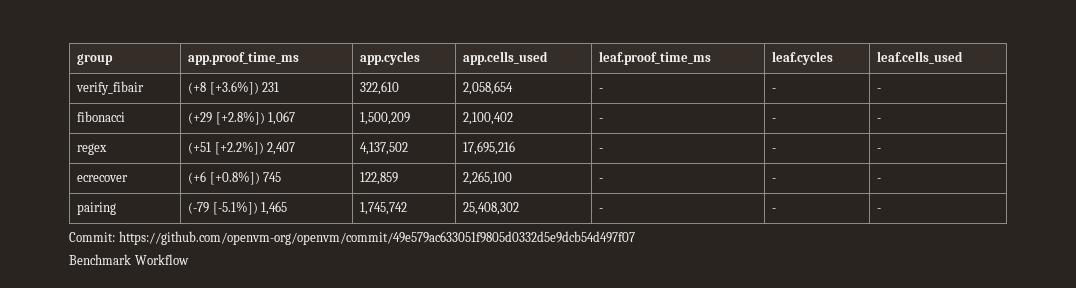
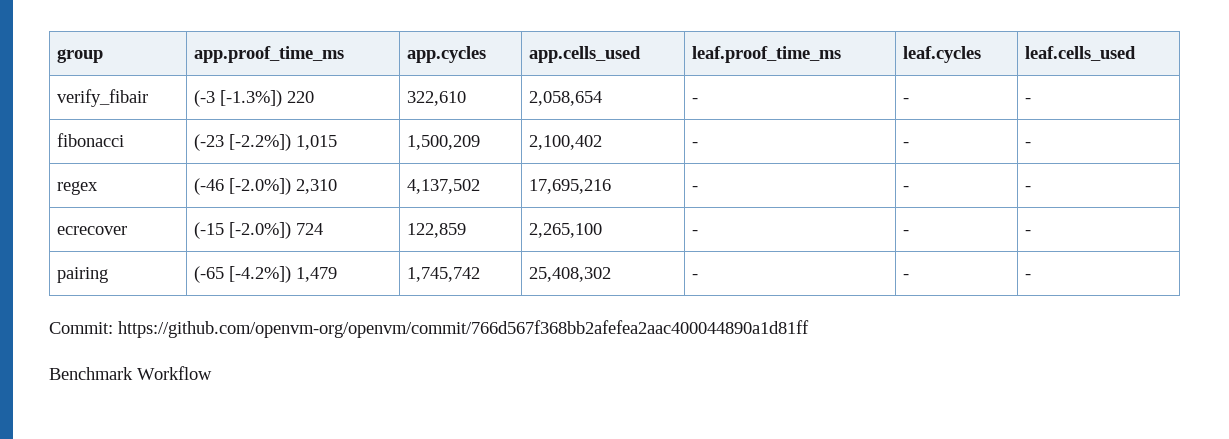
[188,81,280,95] (+8 [+3.6%]) 231 -> [194,90,315,107] (-3 [-1.3%]) 220
[188,111,296,125] (+29 [+2.8%]) 1,067 -> [194,134,338,151] (-23 [-2.2%]) 1,015
[188,141,296,155] (+51 [+2.2%]) 2,407 -> [194,178,338,195] (-46 [-2.0%]) 2,310
[188,171,282,185] (+6 [+0.8%]) 745 -> [194,222,324,239] (-15 [-2.0%]) 724
[188,201,288,215] (-79 [-5.1%]) 1,465 -> [194,266,338,283] (-65 [-4.2%]) 1,479
[118,231,635,245] https://github.com/openvm-org/openvm/commit/49e579ac633051f9805d0332d5e9dcb54d497f07 -> [118,320,809,338] https://github.com/openvm-org/openvm/commit/766d567f368bb2afefea2aac400044890a1d81ff

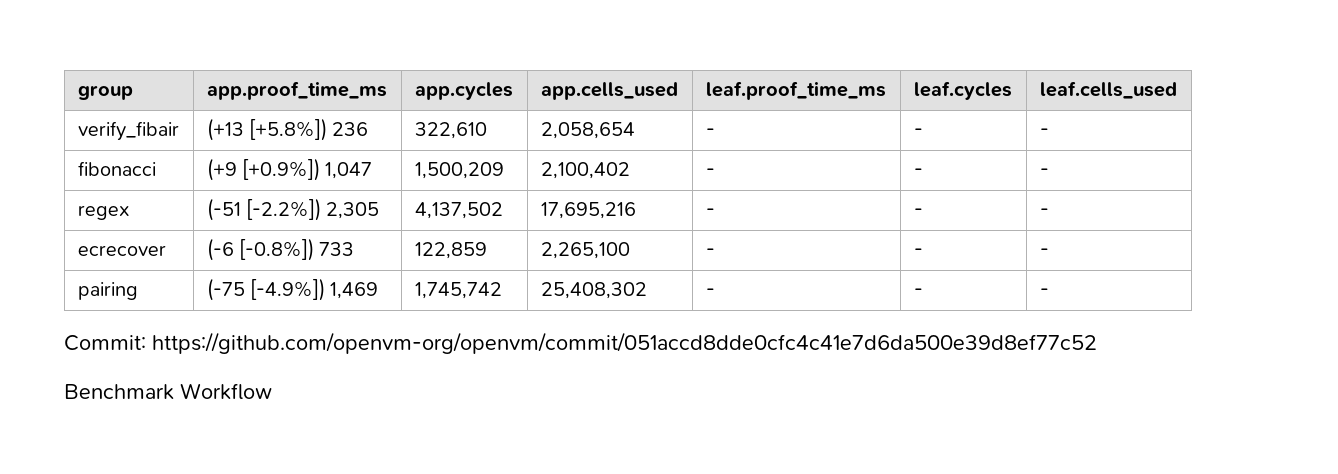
[194,90,315,107] (-3 [-1.3%]) 220 -> [206,118,369,141] (+13 [+5.8%]) 236
[194,134,338,151] (-23 [-2.2%]) 1,015 -> [206,158,373,181] (+9 [+0.9%]) 1,047
[194,178,338,195] (-46 [-2.0%]) 2,310 -> [206,198,380,221] (-51 [-2.2%]) 2,305
[194,222,324,239] (-15 [-2.0%]) 724 -> [206,238,355,261] (-6 [-0.8%]) 733
[194,266,338,283] (-65 [-4.2%]) 1,479 -> [206,278,379,301] (-75 [-4.9%]) 1,469
[118,320,809,338] https://github.com/openvm-org/openvm/commit/766d567f368bb2afefea2aac400044890a1d81ff -> [152,332,1097,354] https://github.com/openvm-org/openvm/commit/051accd8dde0cfc4c41e7d6da500e39d8ef77c52

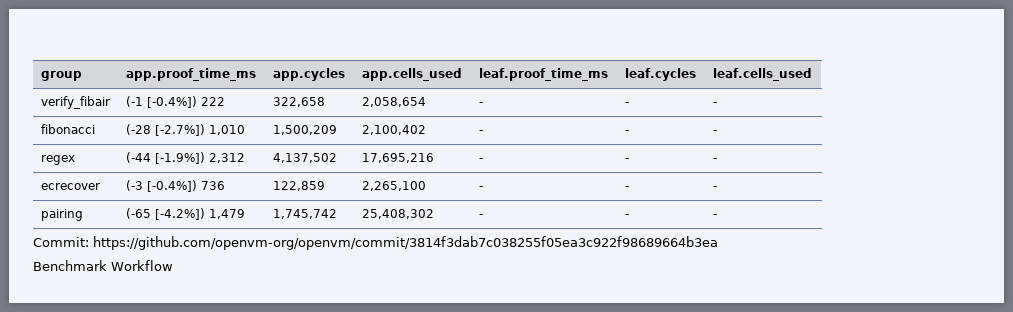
[206,118,369,141] [414,122,487,139] (+13 [+5.8%]) 236 | 322,610 -> [125,96,225,108] [272,97,325,107] (-1 [-0.4%]) 222 | 322,658
[206,158,373,181] (+9 [+0.9%]) 1,047 -> [125,124,245,136] (-28 [-2.7%]) 1,010
[206,198,380,221] (-51 [-2.2%]) 2,305 -> [125,152,245,164] (-44 [-1.9%]) 2,312
[206,238,355,261] (-6 [-0.8%]) 733 -> [125,180,225,192] (-3 [-0.4%]) 736
[206,278,379,301] (-75 [-4.9%]) 1,469 -> [125,208,245,220] (-65 [-4.2%]) 1,479
[152,332,1097,354] https://github.com/openvm-org/openvm/commit/051accd8dde0cfc4c41e7d6da500e39d8ef77c52 -> [93,236,718,250] https://github.com/openvm-org/openvm/commit/3814f3dab7c038255f05ea3c922f98689664b3ea

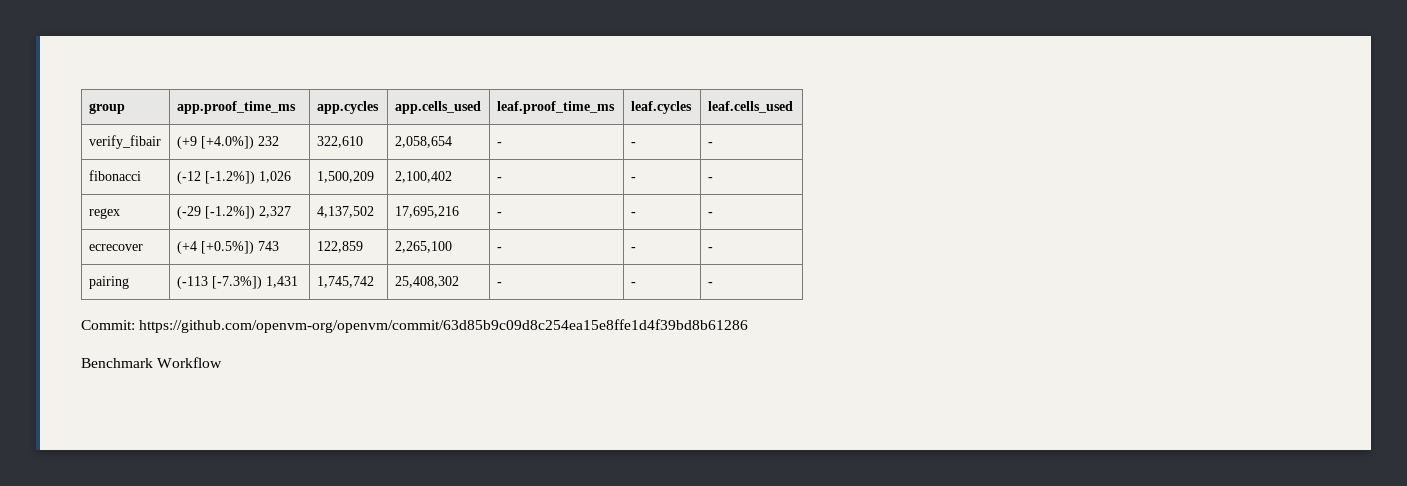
[125,96,225,108] [272,97,325,107] (-1 [-0.4%]) 222 | 322,658 -> [176,136,279,149] [316,136,363,148] (+9 [+4.0%]) 232 | 322,610
[125,124,245,136] (-28 [-2.7%]) 1,010 -> [176,171,291,184] (-12 [-1.2%]) 1,026
[125,152,245,164] (-44 [-1.9%]) 2,312 -> [176,206,291,219] (-29 [-1.2%]) 2,327
[125,180,225,192] (-3 [-0.4%]) 736 -> [176,241,279,254] (+4 [+0.5%]) 743
[125,208,245,220] (-65 [-4.2%]) 1,479 -> [176,276,298,289] (-113 [-7.3%]) 1,431
[93,236,718,250] https://github.com/openvm-org/openvm/commit/3814f3dab7c038255f05ea3c922f98689664b3ea -> [139,319,749,333] https://github.com/openvm-org/openvm/commit/63d85b9c09d8c254ea15e8ffe1d4f39bd8b61286

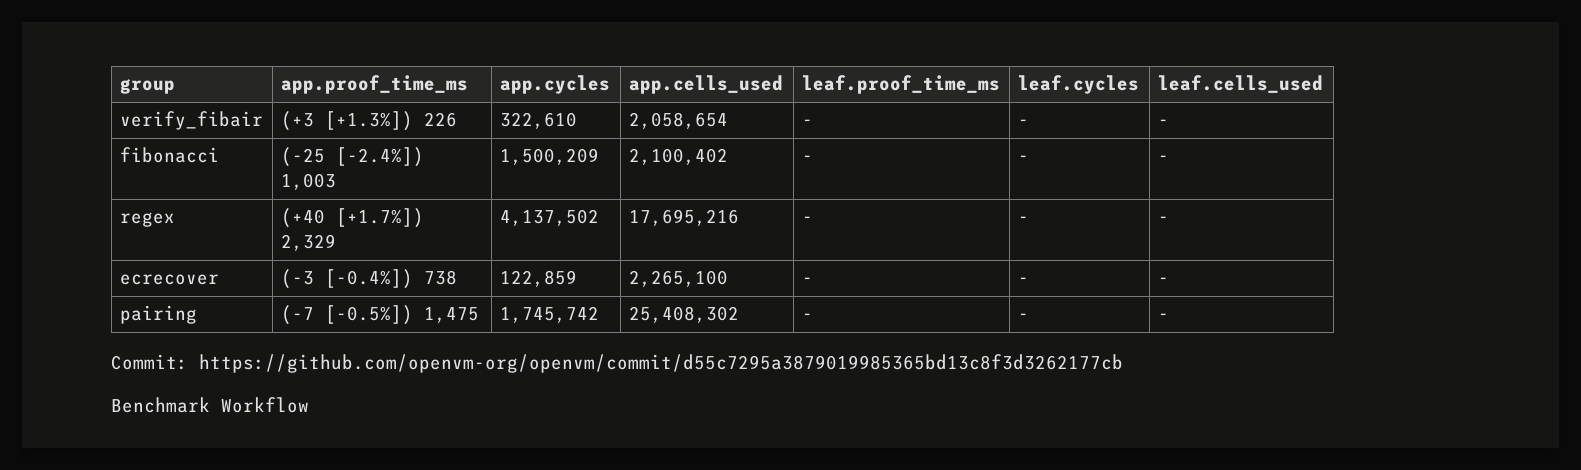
[176,136,279,149] (+9 [+4.0%]) 232 -> [280,111,457,131] (+3 [+1.3%]) 226
[176,171,291,184] (-12 [-1.2%]) 1,026 -> [280,147,424,167] [280,173,336,190] (-25 [-2.4%]) 1,003
[176,206,291,219] (-29 [-1.2%]) 2,327 -> [280,208,424,228] [280,234,336,251] (+40 [+1.7%]) 2,329
[176,241,279,254] (+4 [+0.5%]) 743 -> [280,269,457,289] (-3 [-0.4%]) 738
[176,276,298,289] (-113 [-7.3%]) 1,431 -> [280,305,479,325] (-7 [-0.5%]) 1,475
[139,319,749,333] https://github.com/openvm-org/openvm/commit/63d85b9c09d8c254ea15e8ffe1d4f39bd8b61286 -> [199,354,1123,373] https://github.com/openvm-org/openvm/commit/d55c7295a3879019985365bd13c8f3d3262177cb

